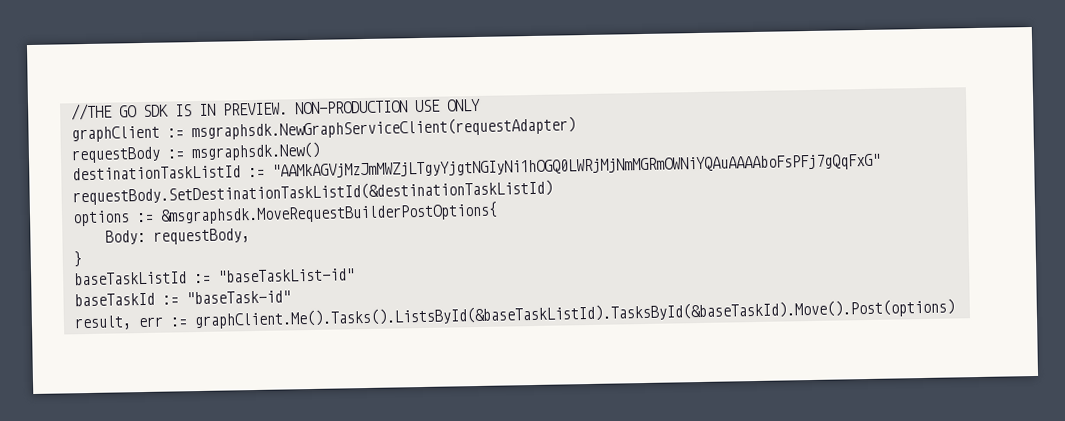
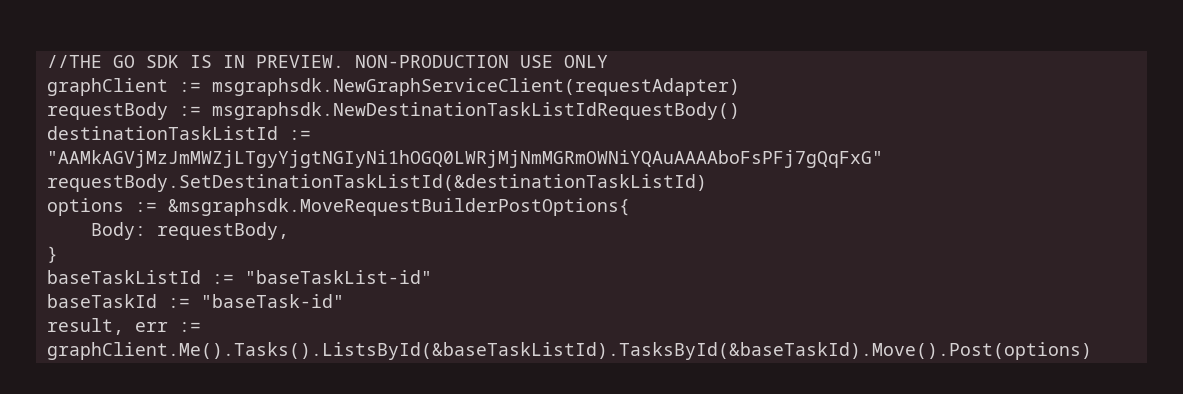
[191,141,322,162] msgraphsdk.New() -> [212,102,741,120] msgraphsdk.NewDestinationTaskListIdRequestBody()

